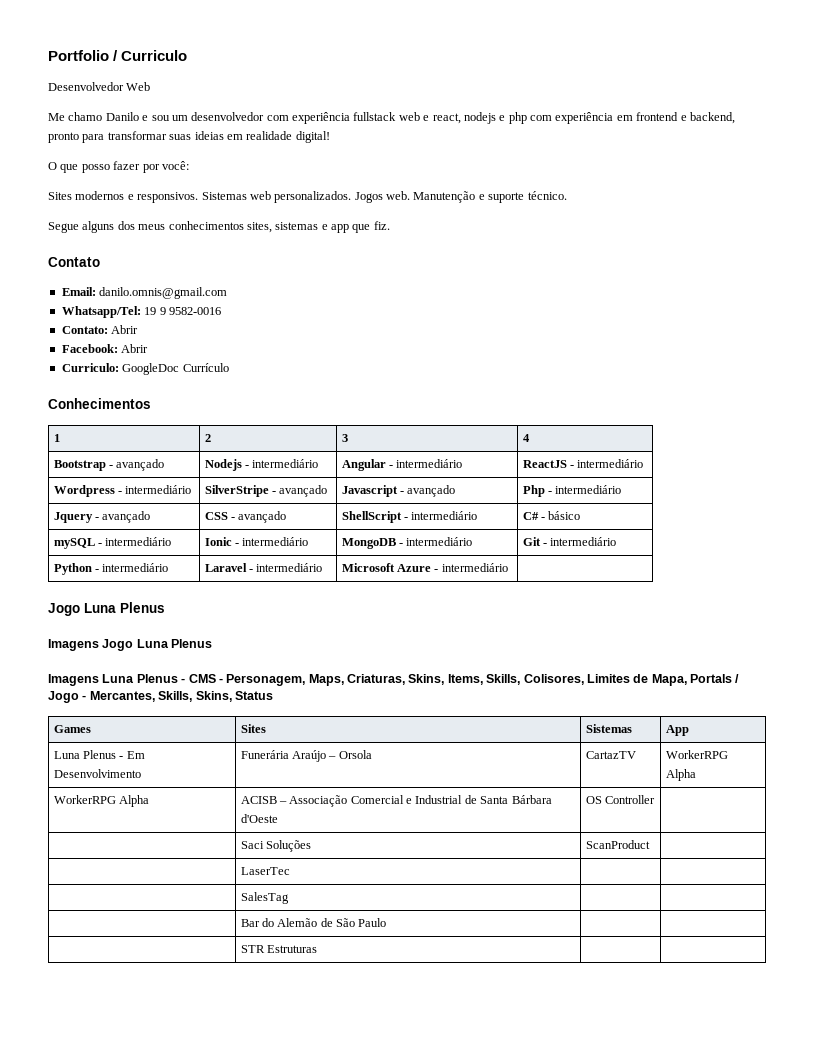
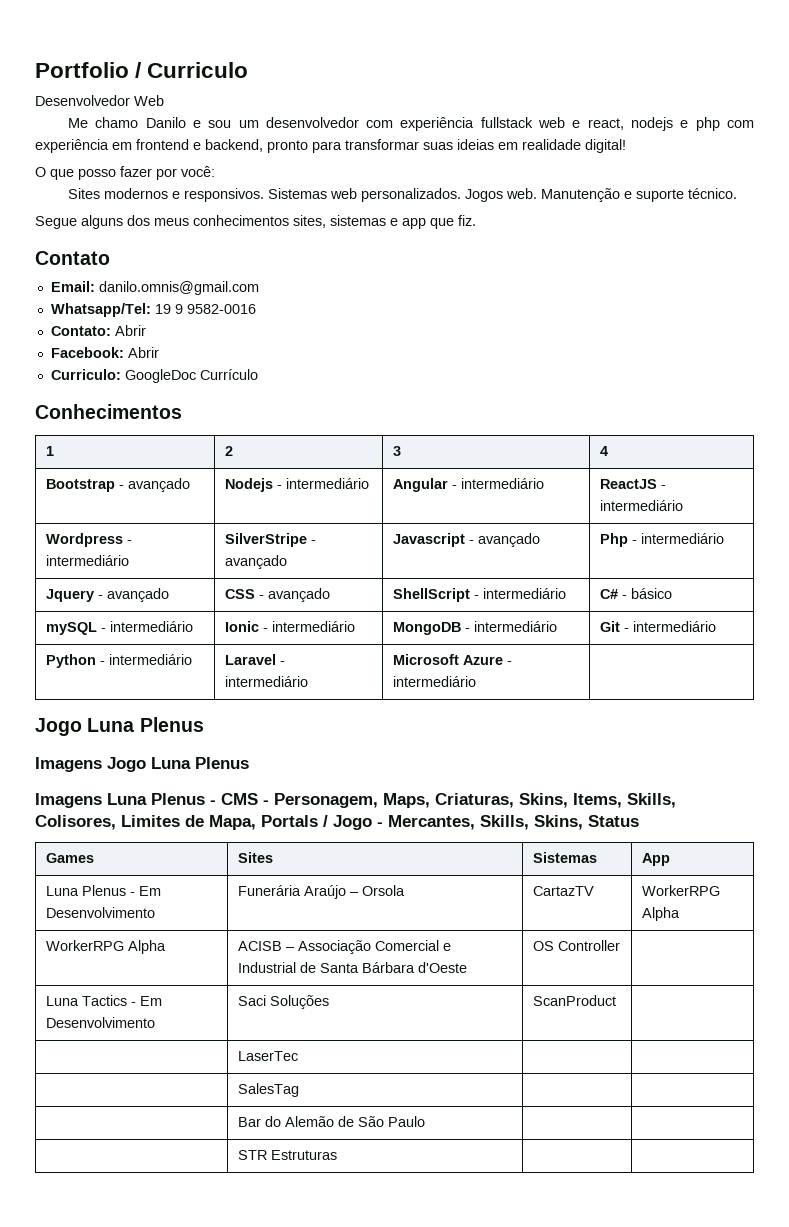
(655, 799) none -> [46,995,163,1006] [46,1017,156,1028] Luna Tactics - Em Desenvolvimento

